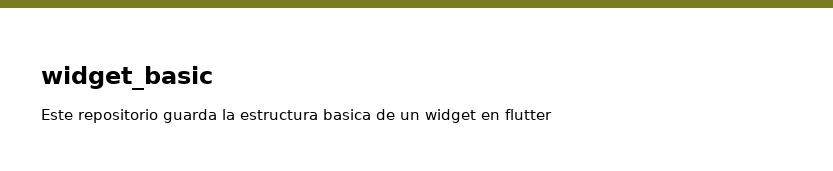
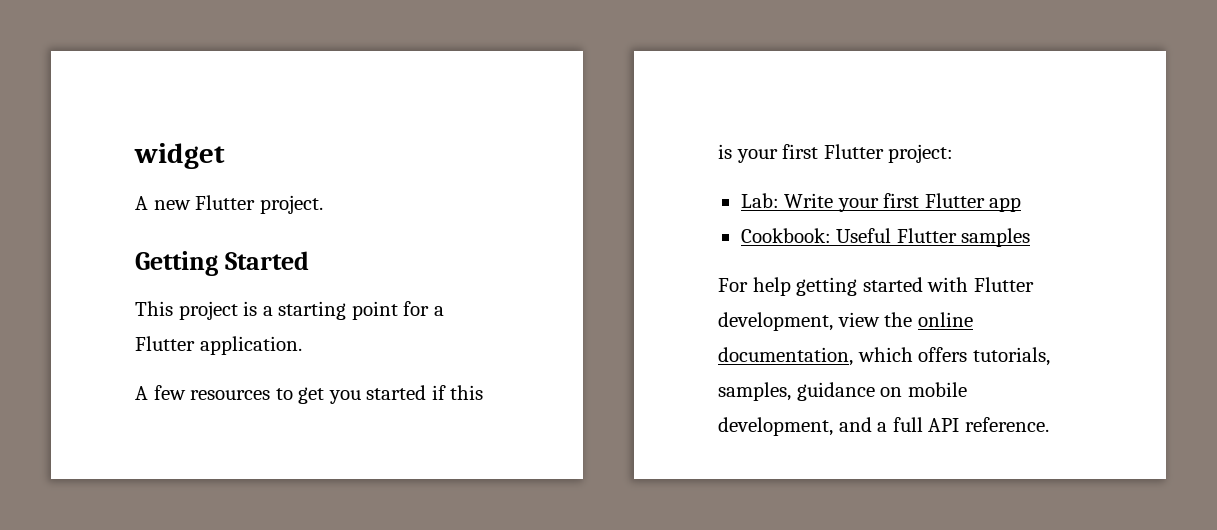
[41,66,213,90] [41,109,552,123] widget_basic // Este repositorio guarda la estructura basica de un widget en flutter -> [134,143,225,169] [135,195,323,214] [135,251,309,276] [135,301,444,320] [135,336,302,355] [135,385,484,404] [718,144,954,163] [740,193,1022,212] [740,228,1031,247] [718,277,1034,296] [718,312,973,331] [718,347,1050,366] [718,382,967,401] [718,417,1049,436] widget // A new Flutter project. // Getting Started // This project is a starting point for a Flutter application. // A few resources to get you started if this is your first Flutter project: // Lab: Write your first Flutter app // Cookbook: Useful Flutter samples // For help getting started with Flutter development, view the online documentation, which offers tutorials, samples, guidance on mobile development, and a full API reference.

